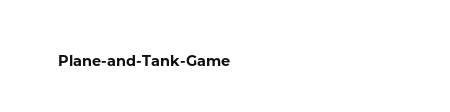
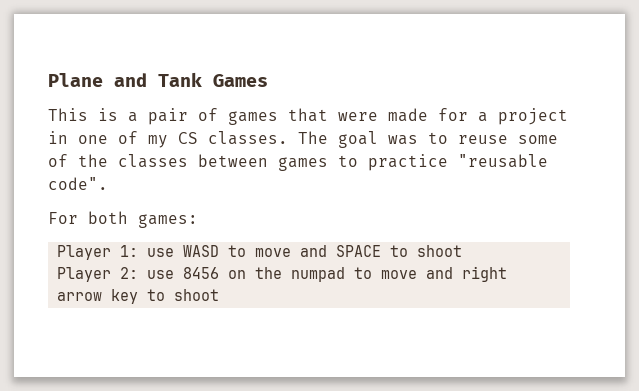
[58,55,230,66] Plane-and-Tank-Game -> [48,72,268,87] [48,108,568,125] [48,131,558,148] [48,154,548,171] [48,177,108,190] [48,211,198,228] [57,245,463,260] [57,266,508,282] [57,289,220,304] Plane and Tank Games // This is a pair of games that were made for a project in one of my CS classes. The goal was to reuse some of the classes between games to practice "reusable code". // For both games: // Player 1: use WASD to move and SPACE to shoot // Player 2: use 8456 on the numpad to move and right arrow key to shoot

